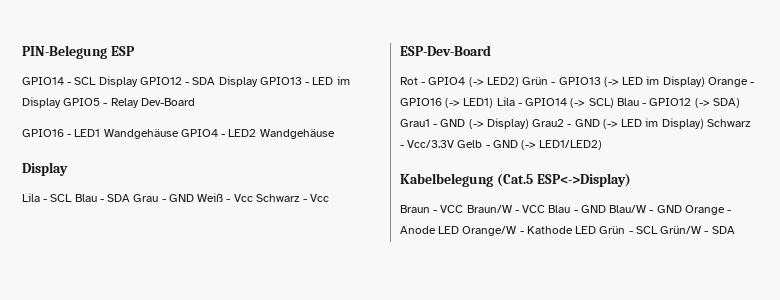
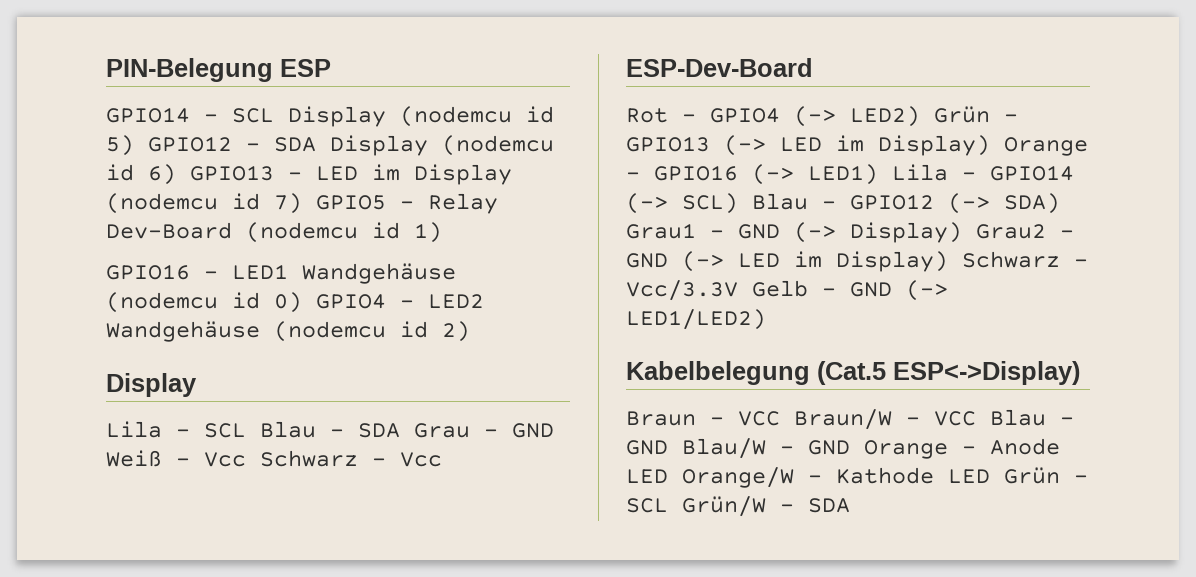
(138, 81) none -> [400,106,554,127] [106,135,134,156] (nodemcu id 5)
(258, 81) none -> [442,135,554,156] [106,164,176,185] (nodemcu id 6)
(61, 102) none -> [106,193,302,214] (nodemcu id 7)
(195, 102) none -> [246,222,442,243] (nodemcu id 1)
(179, 134) none -> [106,292,302,313] (nodemcu id 0)
(335, 134) none -> [274,321,470,342] (nodemcu id 2)

